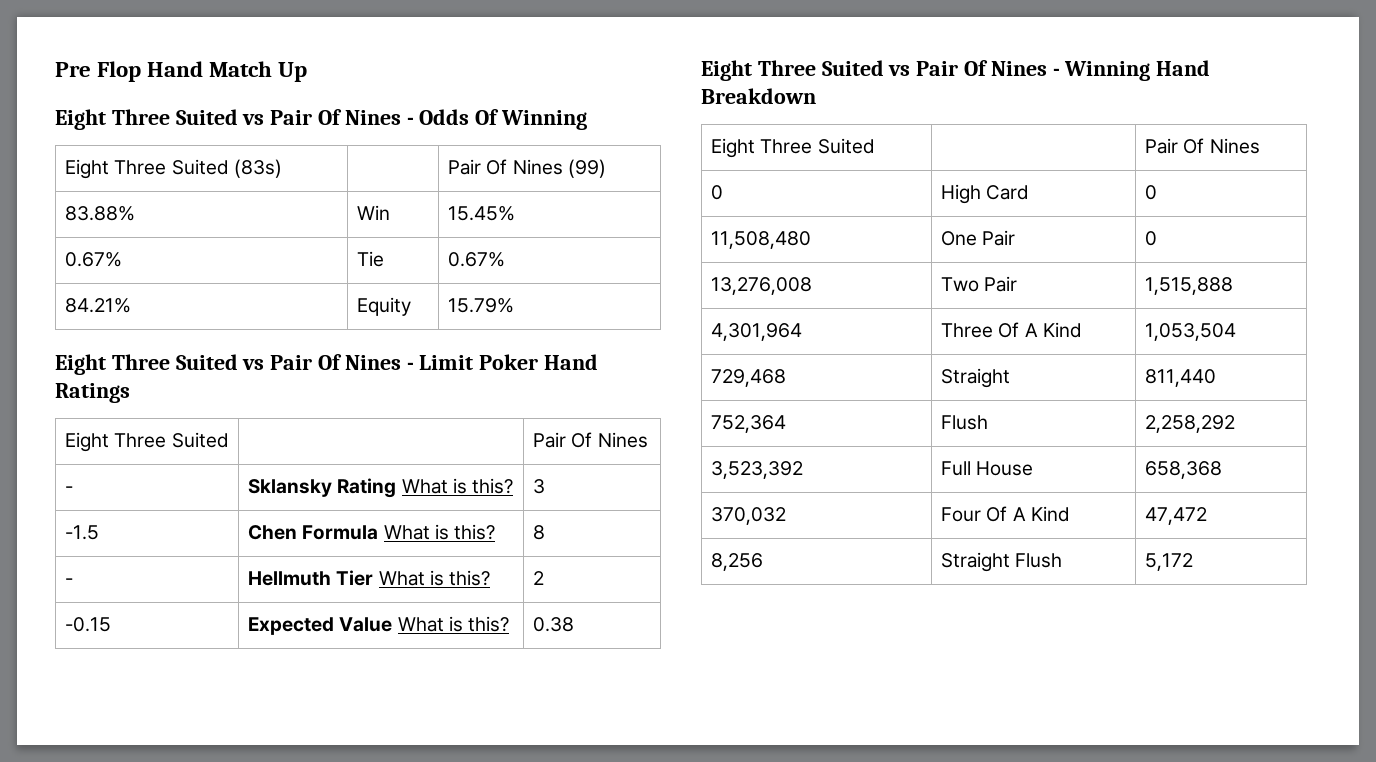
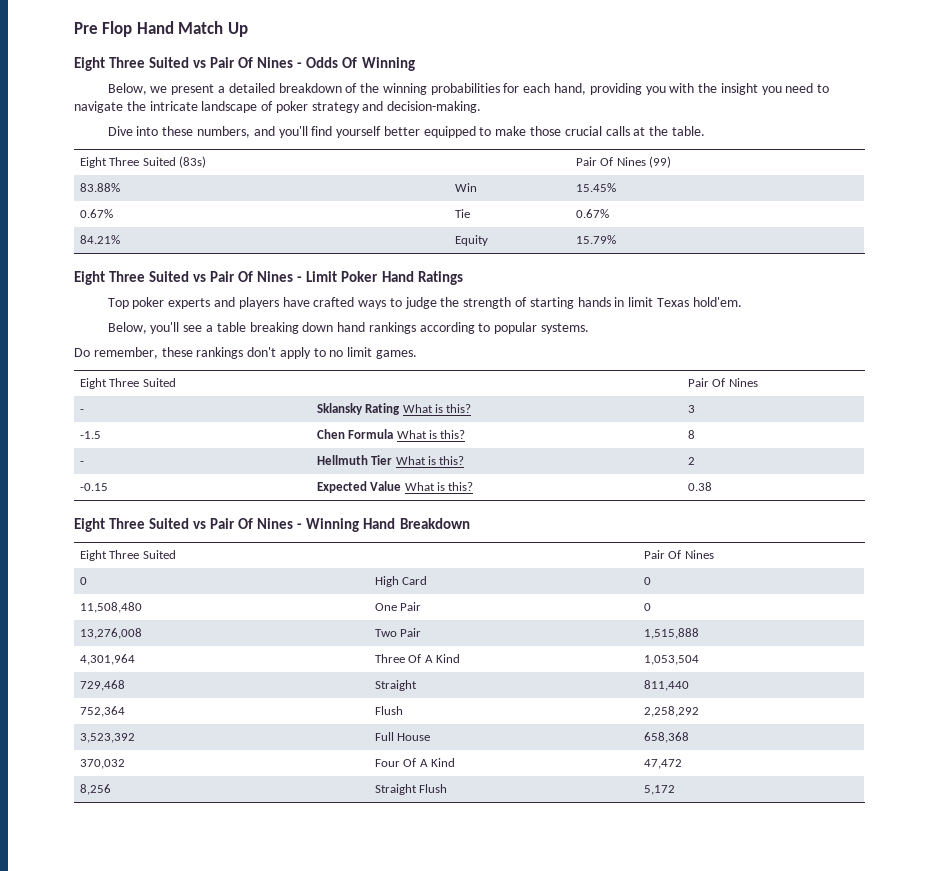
(588, 120) none -> [107,83,830,95] [74,101,482,113] [107,126,705,138] // Below, we present a detailed breakdown of the winning probabilities for each hand, providing you with the insight you need to navigate the intricate landscape of poker strategy and decision-making. // Dive into these numbers, and you'll find yourself better equipped to make those crucial calls at the table.
(130, 393) none -> [107,297,742,309] [107,322,590,334] [74,347,418,359] // Top poker experts and players have crafted ways to judge the strength of starting hands in limit Texas hold'em. // Below, you'll see a table breaking down hand rankings according to popular systems. // Do remember, these rankings don't apply to no limit games.

